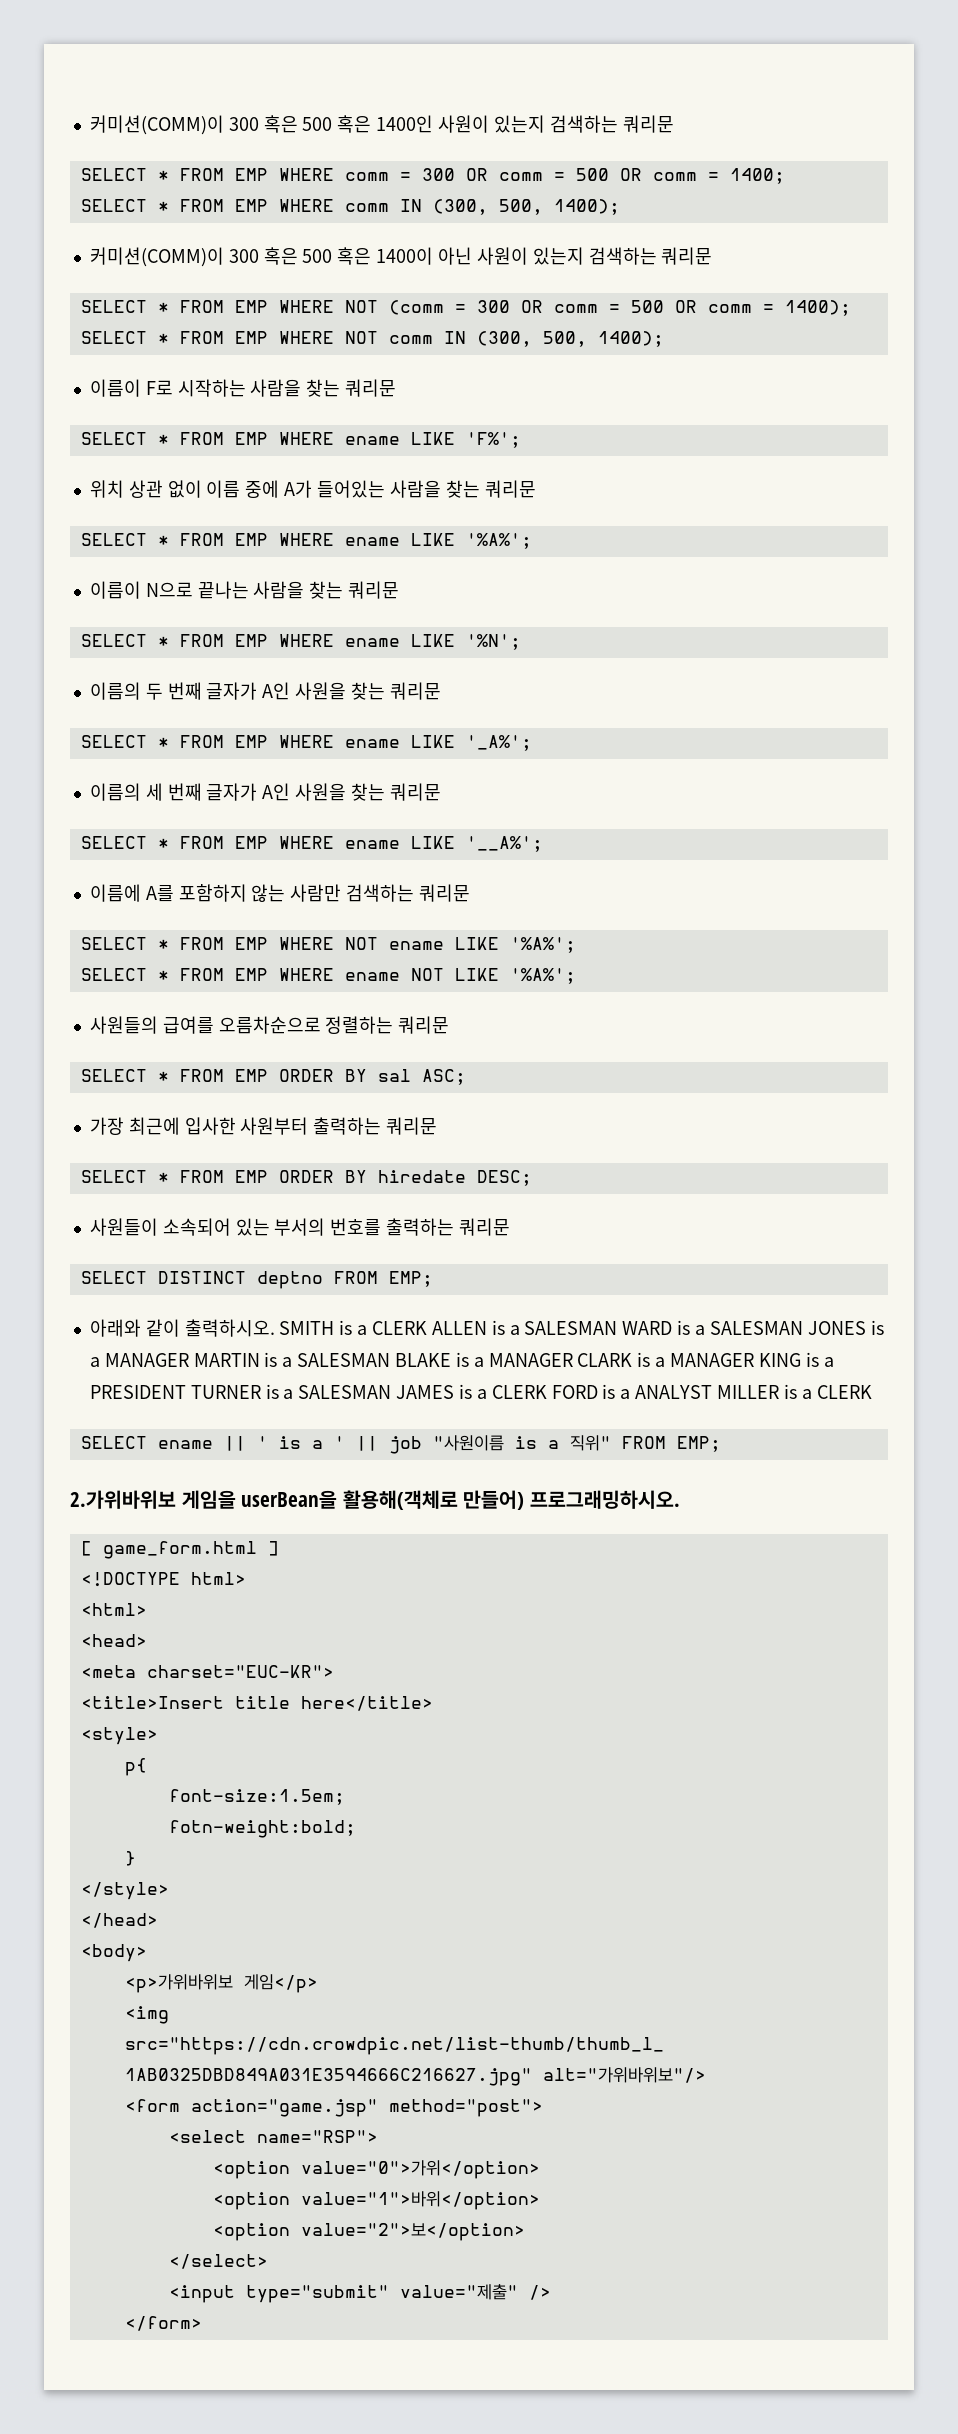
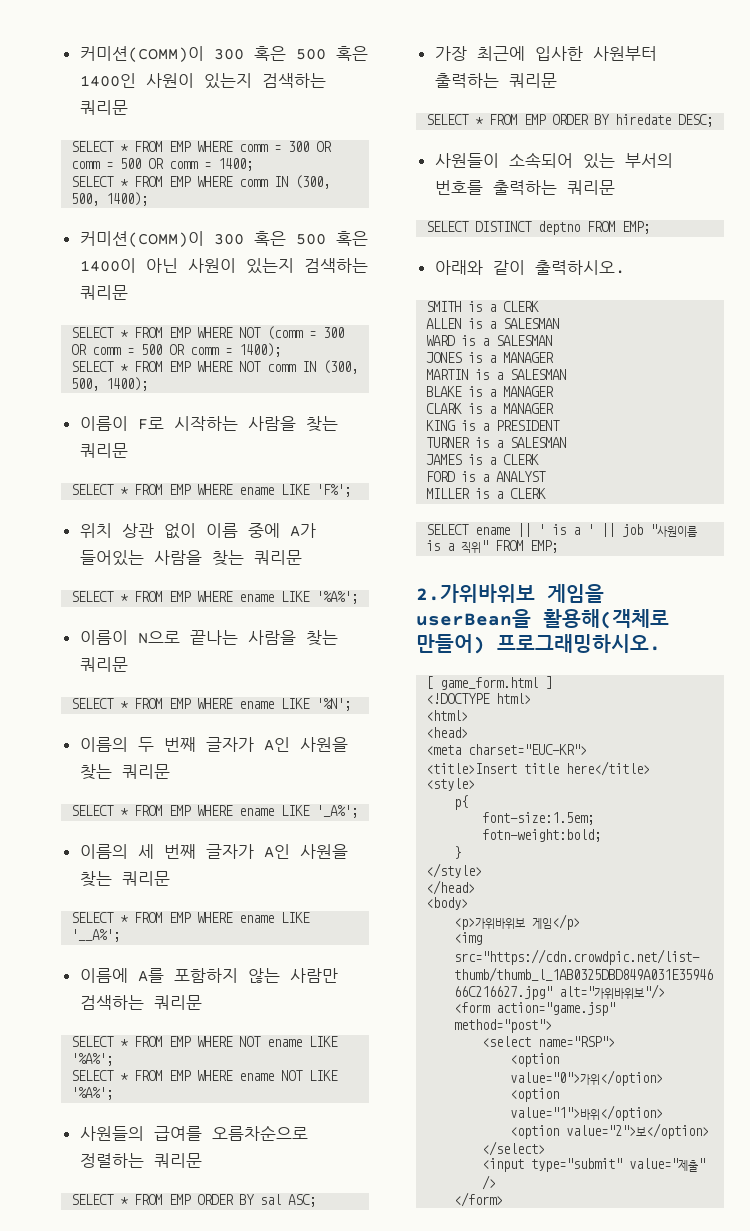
(275, 1328) none -> (625, 267) //
(427, 1328) none -> (540, 306) //
(618, 1328) none -> (560, 323) //
(803, 1328) none -> (553, 340) //
(189, 1360) none -> (555, 357) //
(391, 1360) none -> (567, 374) //
(573, 1360) none -> (555, 391) //
(754, 1360) none -> (555, 408) //
(186, 1392) none -> (561, 425) //
(392, 1392) none -> (567, 442) //
(547, 1392) none -> (540, 459) //
(713, 1392) none -> (547, 476) //

